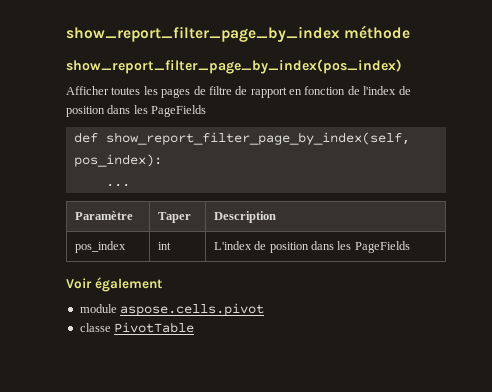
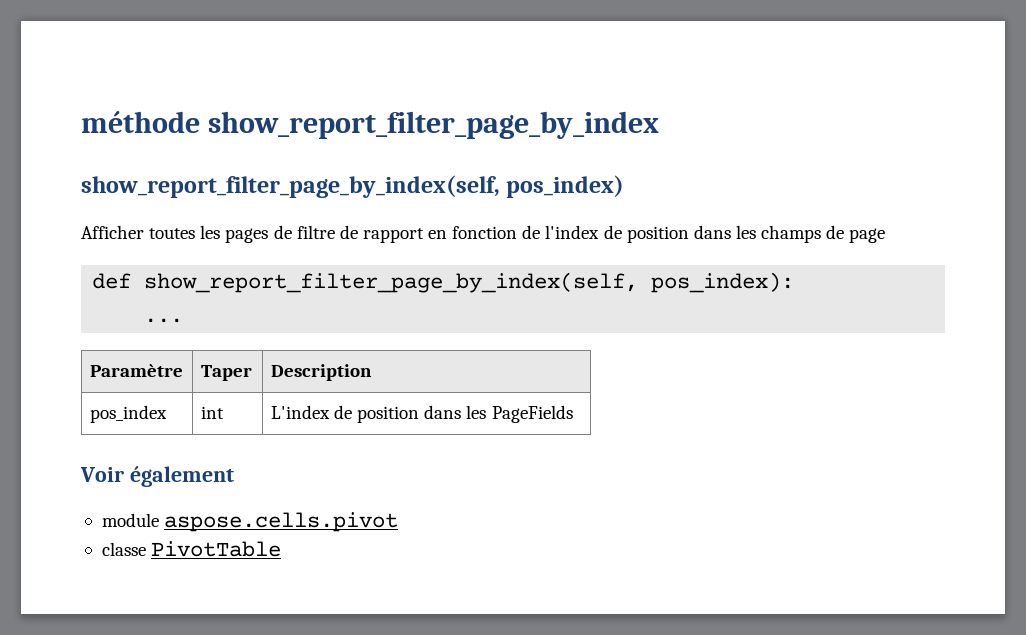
(66, 34) none -> [81,111,200,133] méthode
[344,25,411,39] [66,59,402,74] méthode // show_report_filter_page_by_index(pos_index) -> [81,175,625,198] // show_report_filter_page_by_index(self, pos_index)
[151,105,207,117] PageFields -> [761,225,886,243] champs de page

